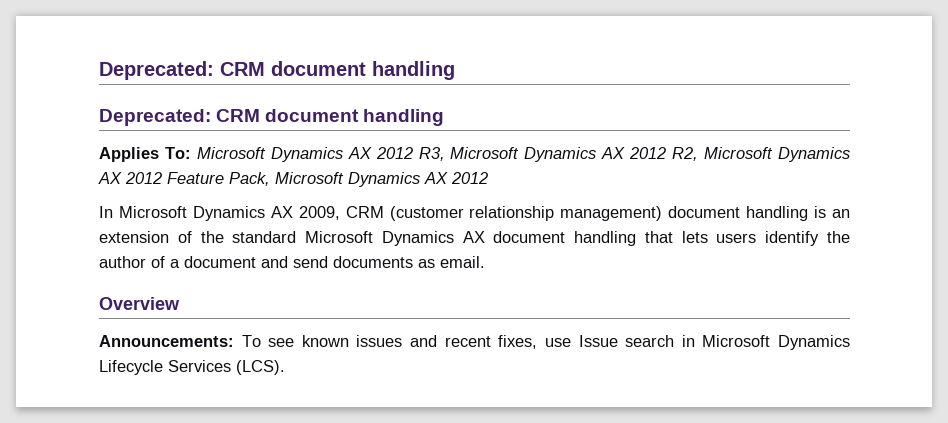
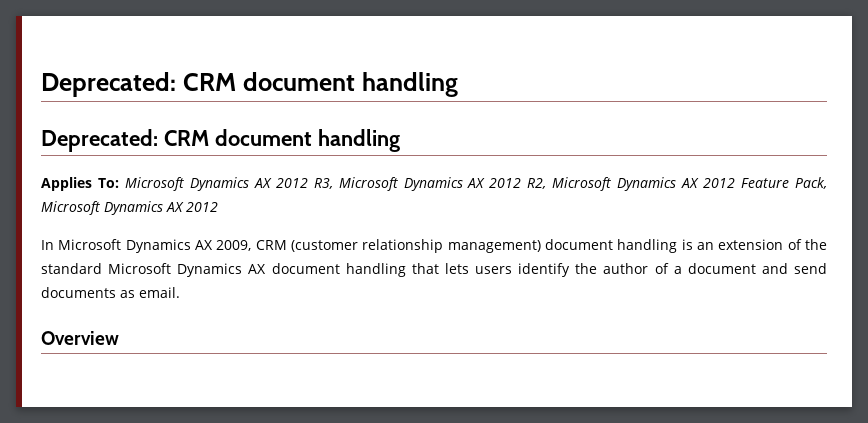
[99,335,851,350] [99,360,285,375] // Announcements: To see known issues and recent fixes, use Issue search in Microsoft Dynamics Lifecycle Services (LCS). -> (119, 338) none

